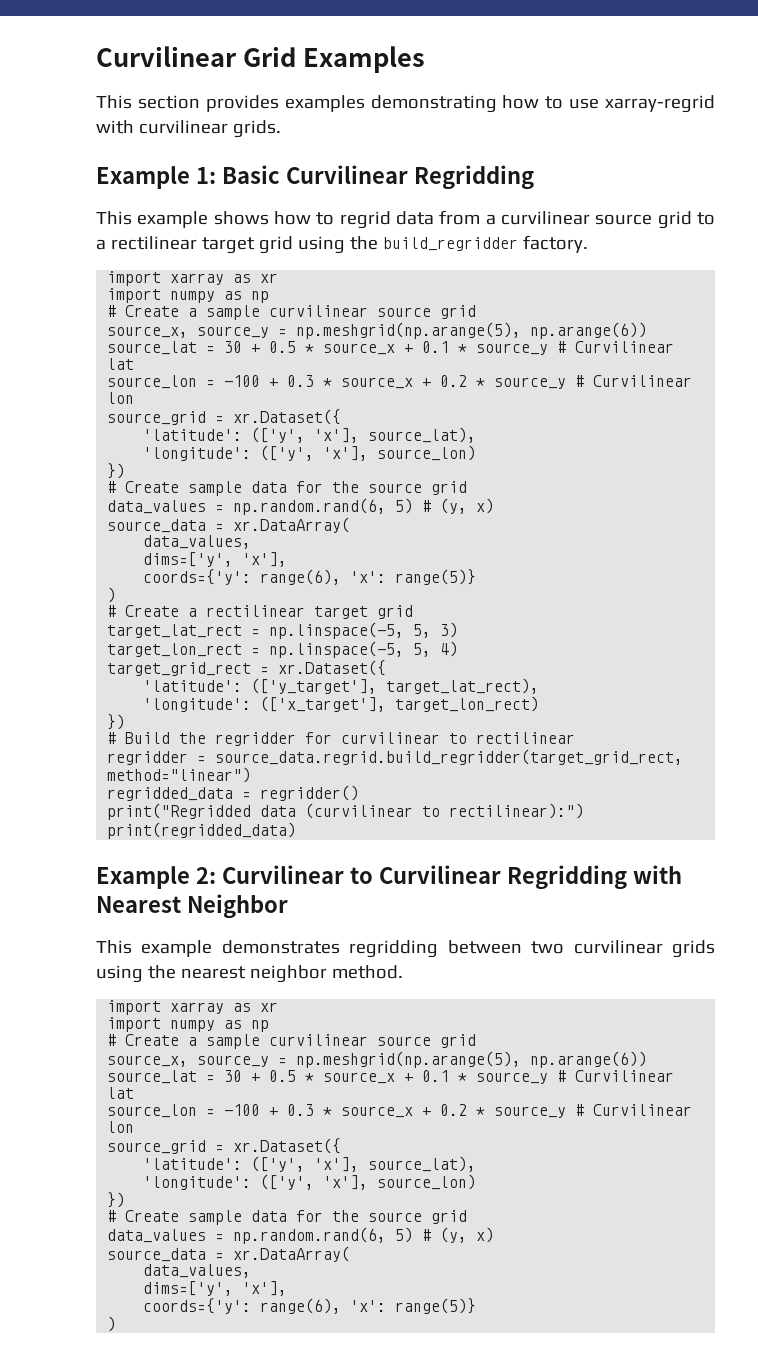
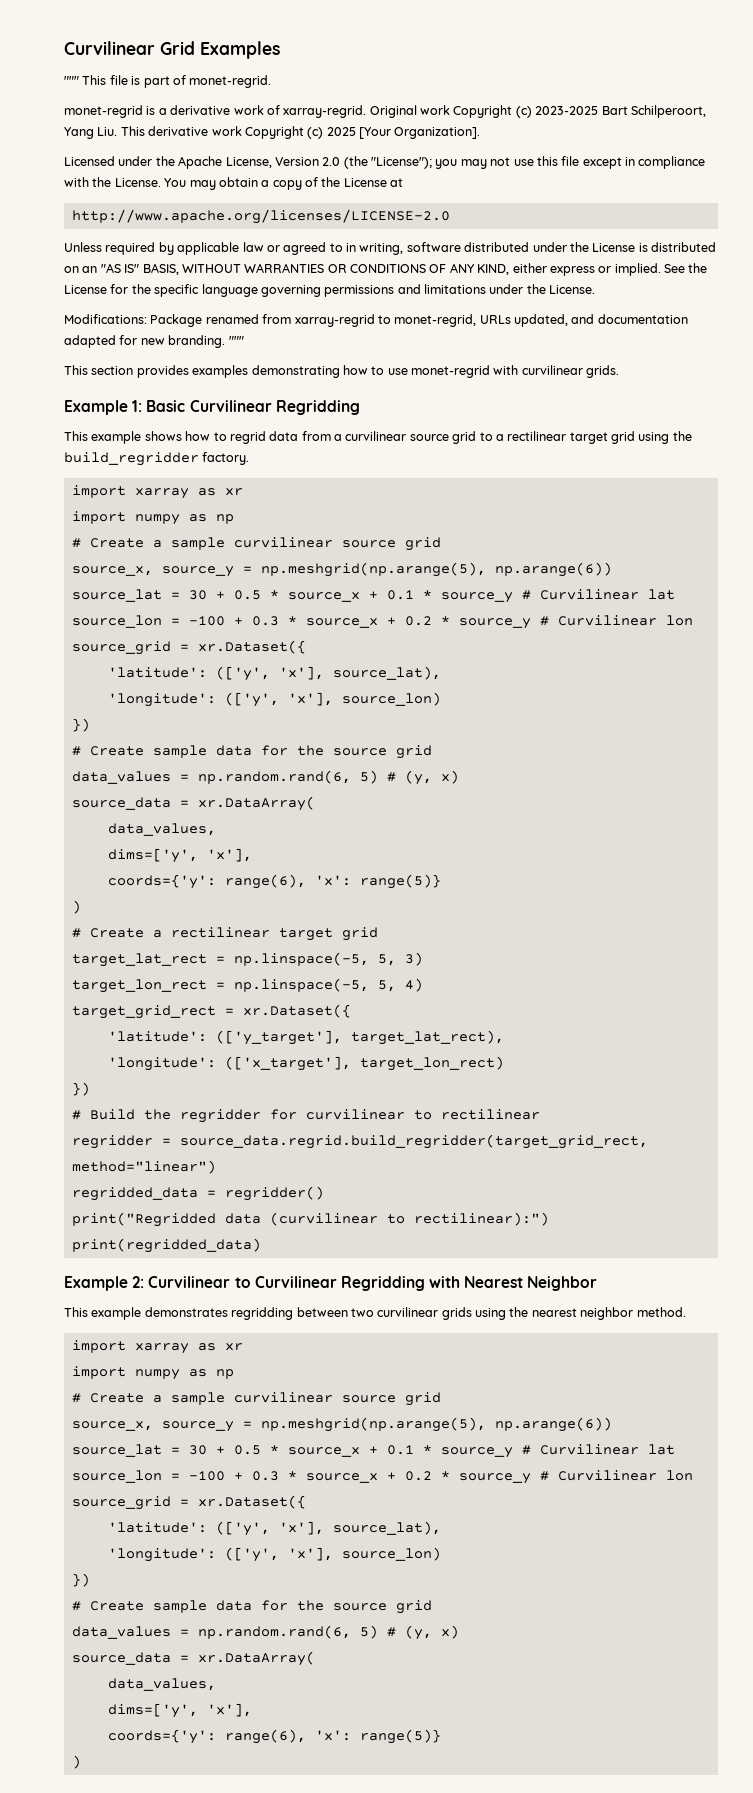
(425, 59) none -> [64,75,272,88] [64,105,706,118] [64,126,481,139] [64,156,706,169] [64,177,404,190] [71,209,450,224] [64,242,716,255] [64,263,708,276] [64,284,596,297] [64,314,688,327] [64,335,244,348] // """ This file is part of monet-regrid. // monet-regrid is a derivative work of xarray-regrid. Original work Copyright (c) 2023-2025 Bart Schilperoort, Yang Liu. This derivative work Copyright (c) 2025 [Your Organization]. // Licensed under the Apache License, Version 2.0 (the "License"); you may not use this file except in compliance with the License. You may obtain a copy of the License at // http://www.apache.org/licenses/LICENSE-2.0 // Unless required by applicable law or agreed to in writing, software distributed under the License is distributed on an "AS IS" BASIS, WITHOUT WARRANTIES OR CONDITIONS OF ANY KIND, either express or implied. See the License for the specific language governing permissions and limitations under the License. // Modifications: Package renamed from xarray-regrid to monet-regrid, URLs updated, and documentation adapted for new branding. """
[605,95,715,113] xarray-regrid -> [411,365,490,378] monet-regrid

